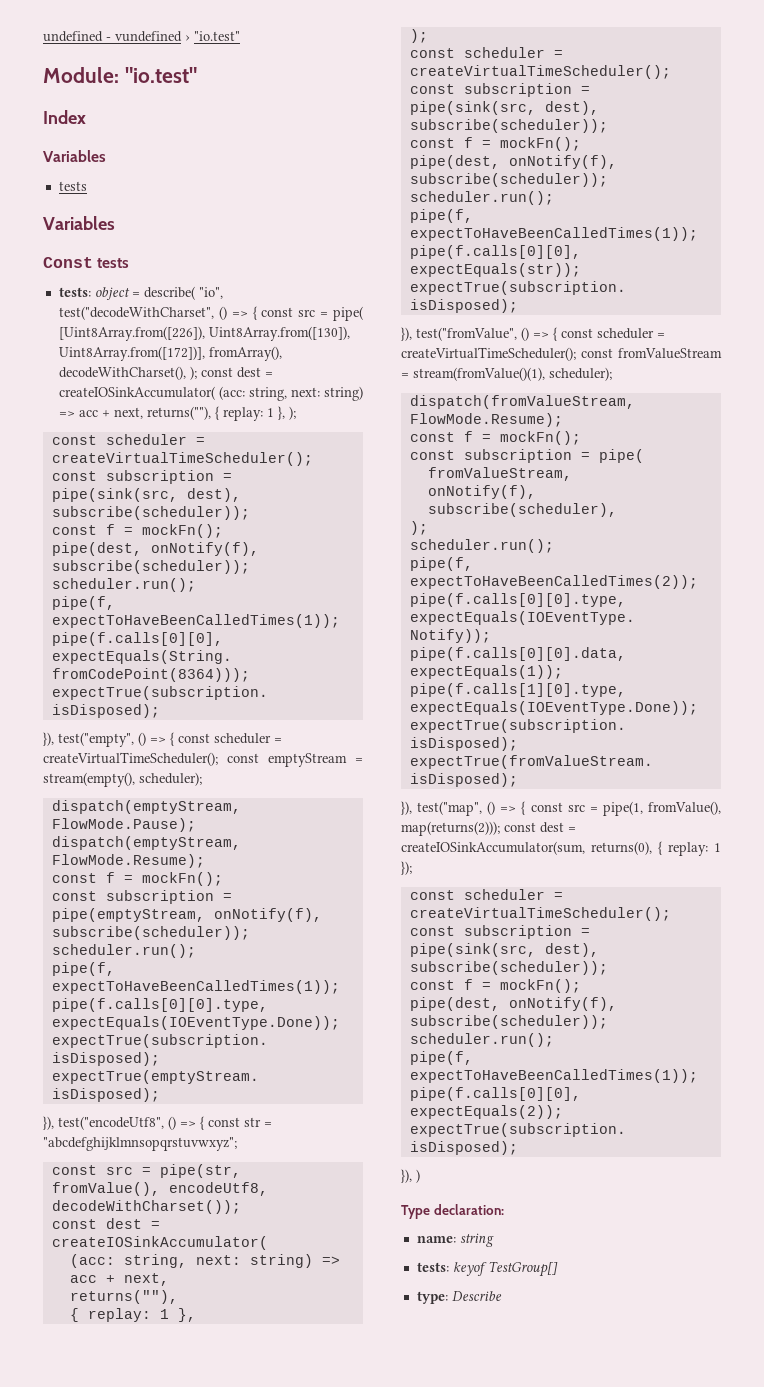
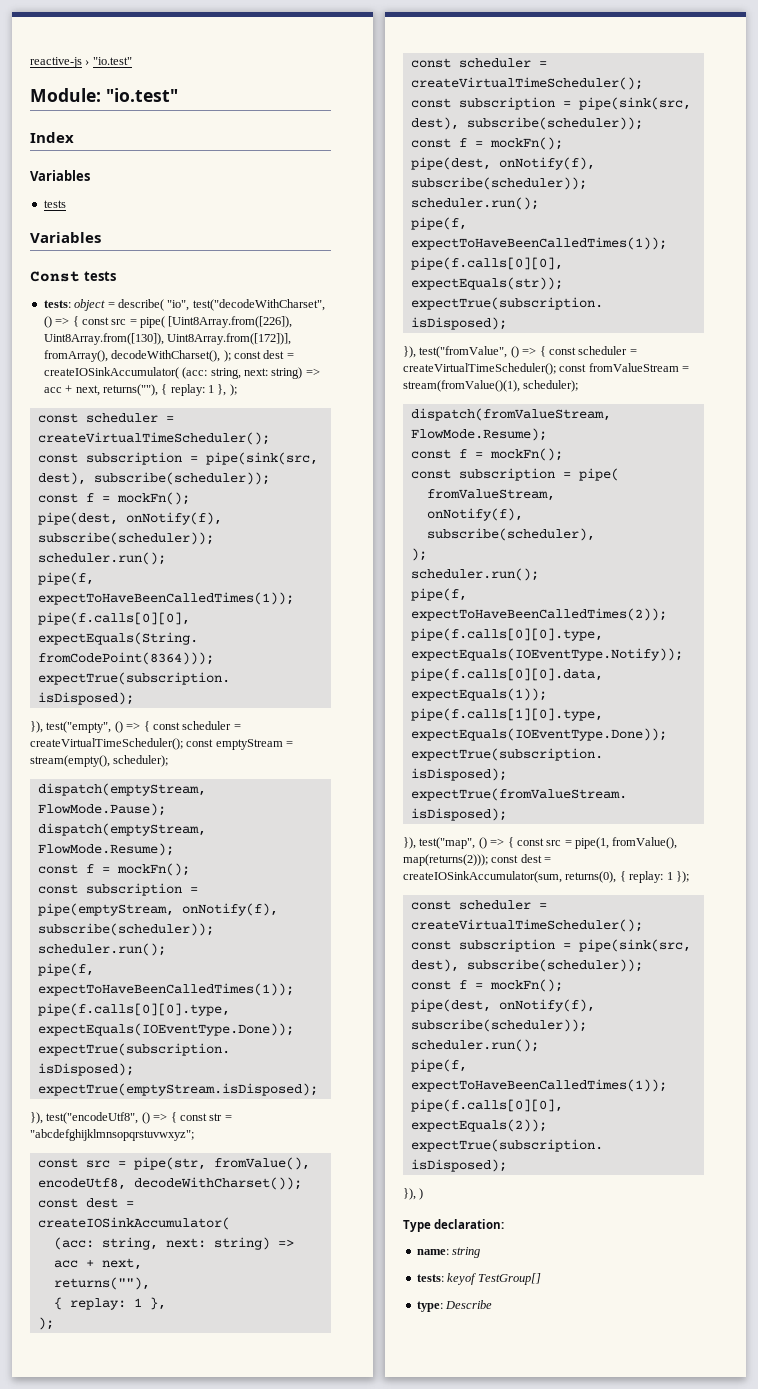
[43,31,182,42] undefined - vundefined -> [30,57,82,68] reactive-js

